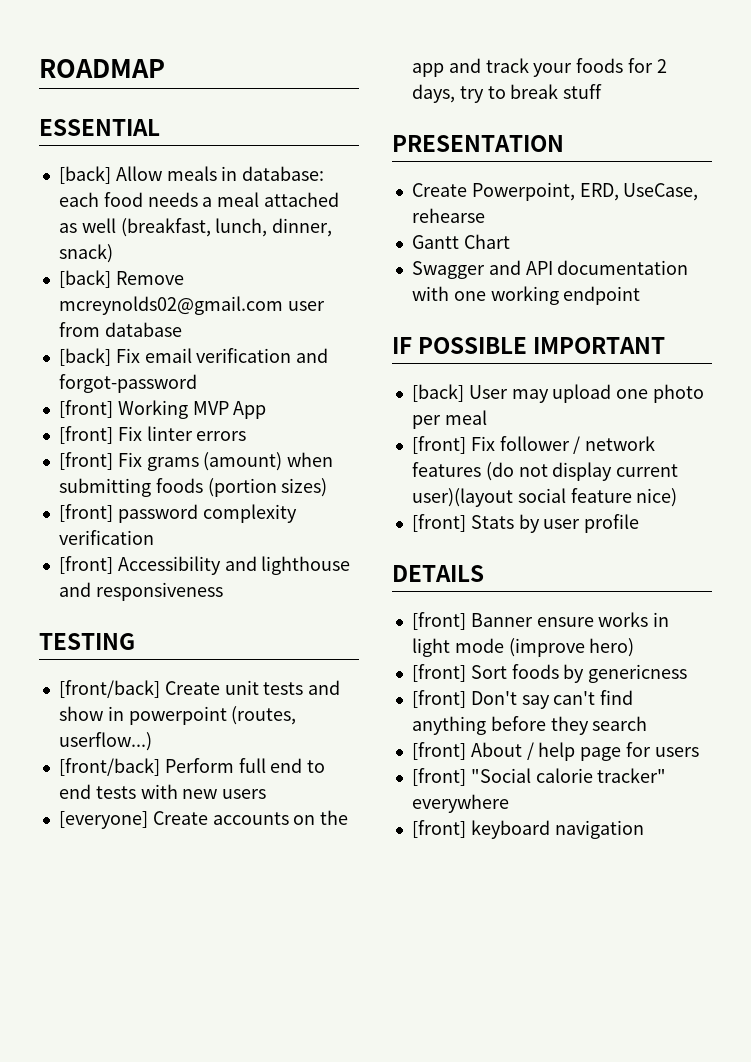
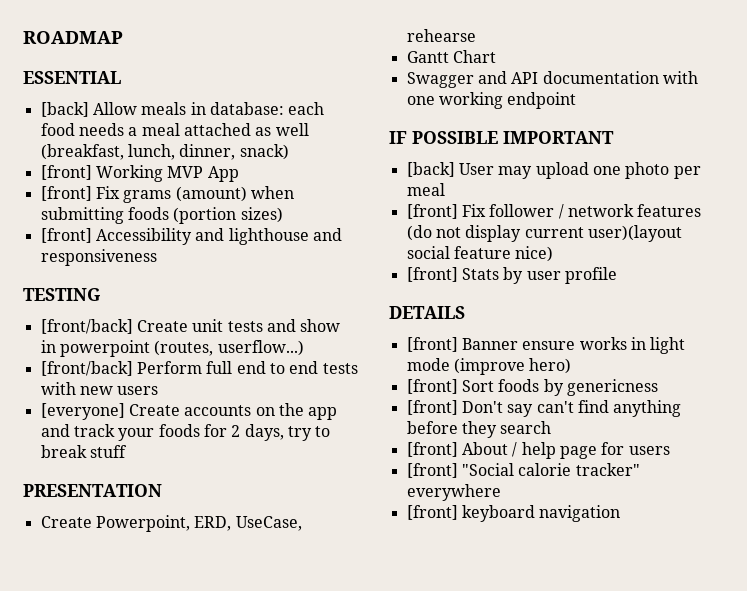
[58,270,184,288] [58,296,325,315] [58,322,182,337] [58,348,329,366] [58,374,197,393] // [back] Remove mcreynolds02@gmail.com user from database // [back] Fix email verification and forgot-password -> (289, 152) none
[58,426,247,444] // [front] Fix linter errors -> (239, 174) none
[58,504,297,523] [58,530,154,545] // [front] password complexity verification -> (283, 215) none

